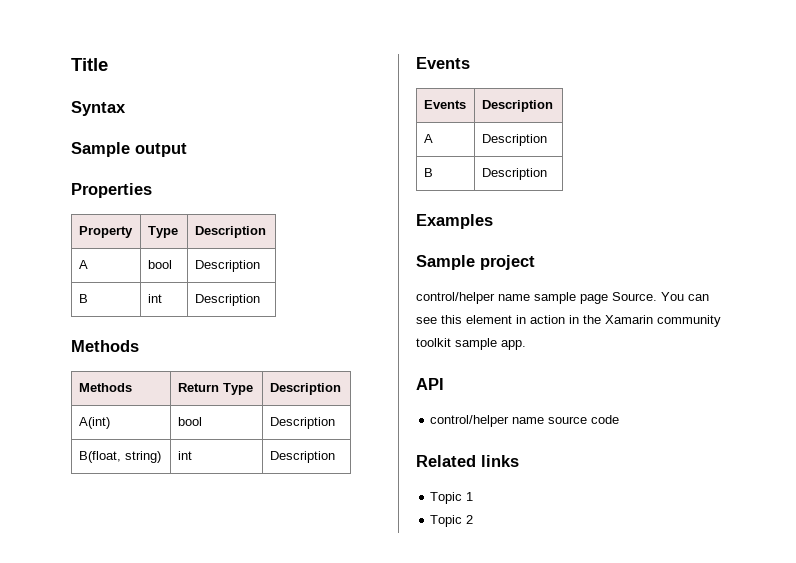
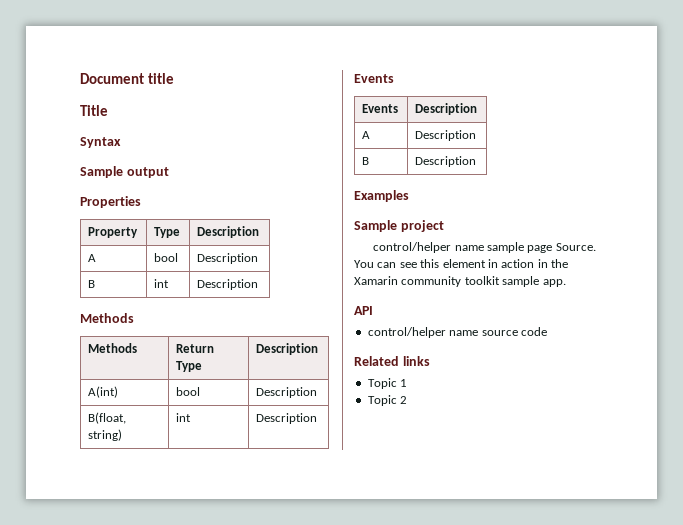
(71, 64) none -> [80,73,175,84] Document title //

